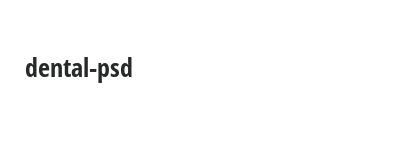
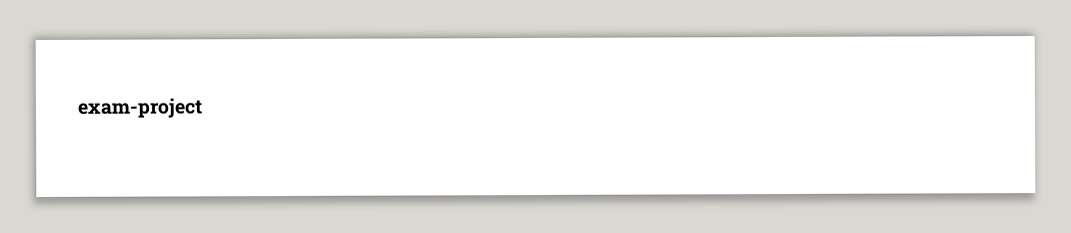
[25,57,133,83] dental-psd -> [77,98,203,119] exam-project

